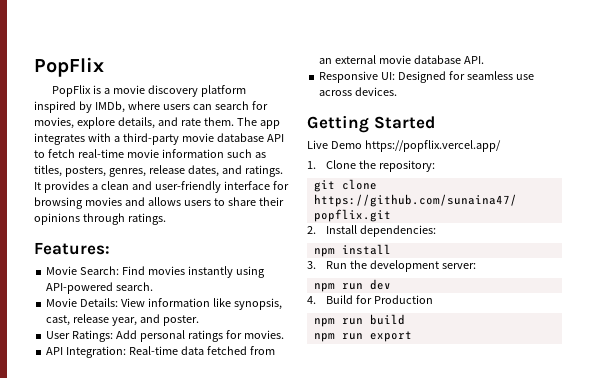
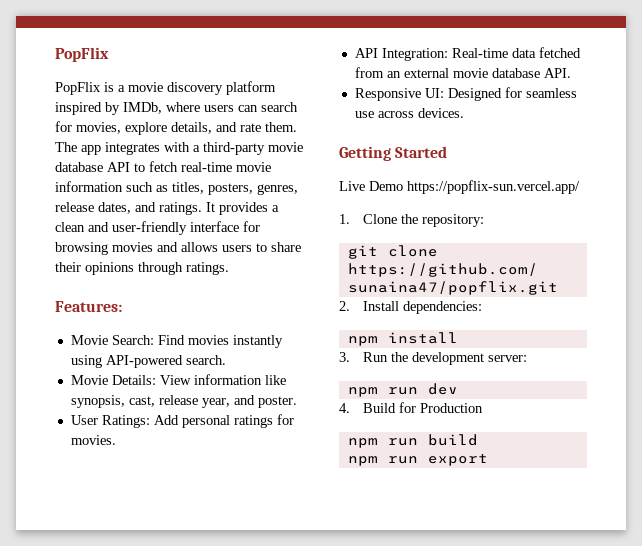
[364,140,501,152] https://popflix.vercel.app/ -> [407,180,580,194] https://popflix-sun.vercel.app/

